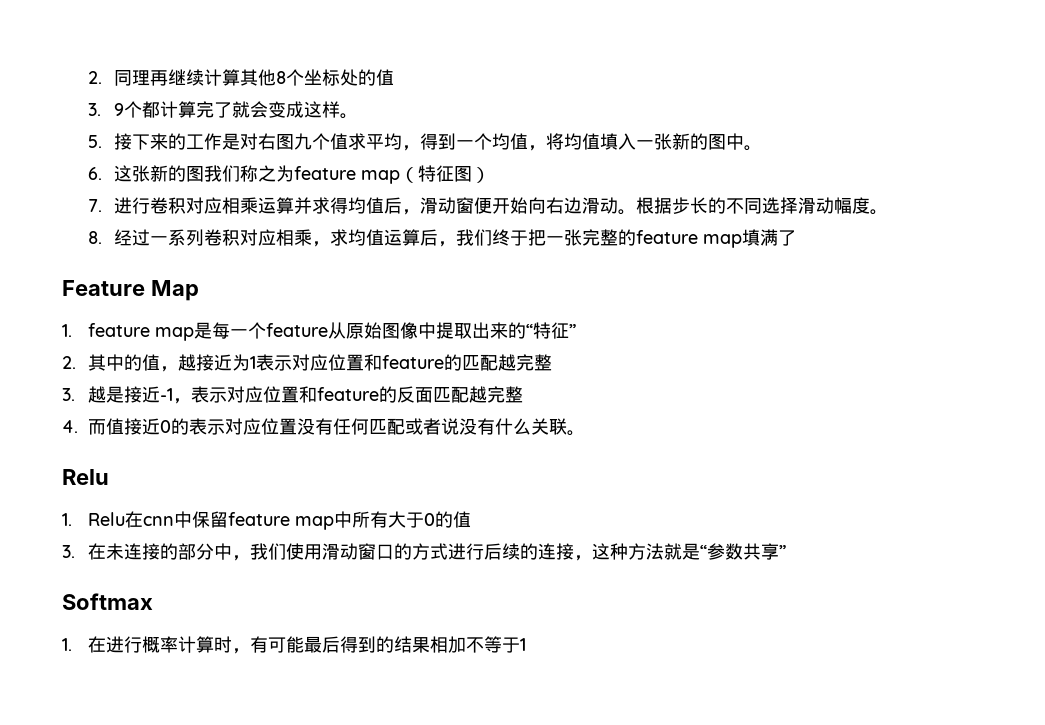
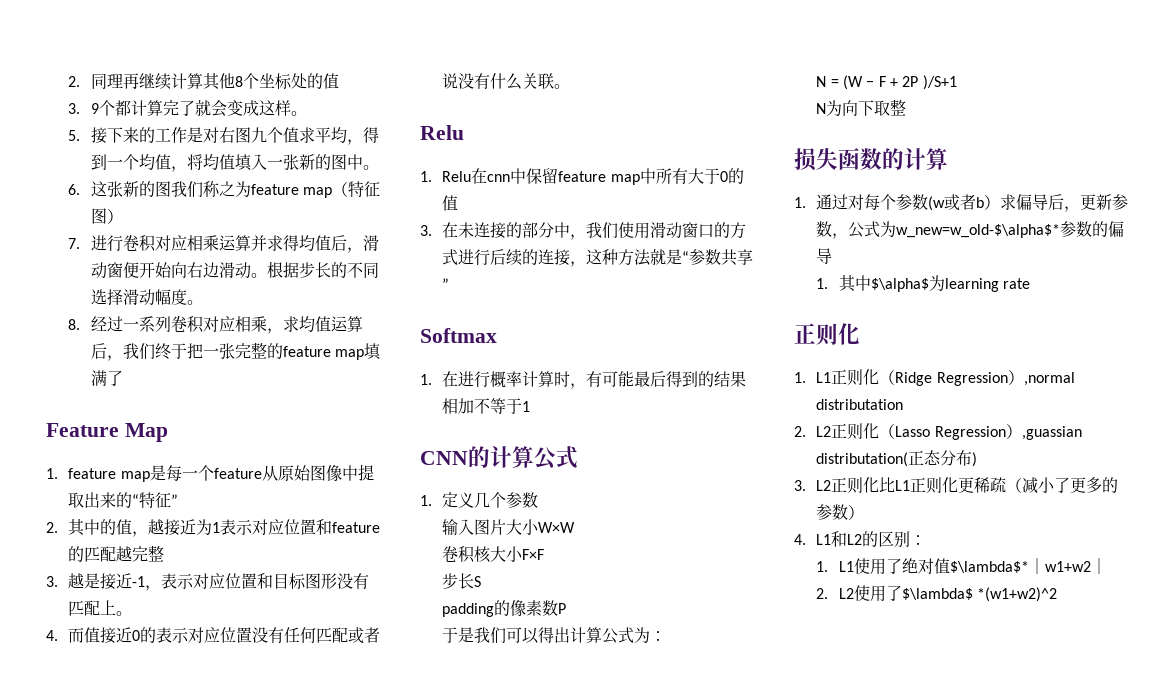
[317,386,524,403] feature的反面匹配越完整 -> [273,573,370,590] [68,600,133,616] 目标图形没有匹配上。
(527, 644) none -> [420,446,578,470] [420,492,539,508] [442,519,576,535] [442,546,545,563] [442,573,482,589] [442,600,567,617] [442,627,667,644] [816,75,957,90] [816,99,907,116] [794,148,948,171] [794,194,1129,212] [816,221,1125,239] [816,248,833,264] [816,275,1030,292] [794,323,860,346] [794,369,1075,386] [816,399,904,410] [794,423,1082,440] [816,450,978,467] [794,477,1119,494] [816,504,865,520] [794,531,927,547] [816,558,1107,575] [816,585,1057,602] // CNN的计算公式 // 1.定义几个参数 // 输入图片大小W×W // 卷积核大小F×F // 步长S // padding的像素数P // 于是我们可以得出计算公式为： // N = (W − F + 2P )/S+1 // N为向下取整 // 损失函数的计算 // 1.通过对每个参数(w或者b）求偏导后，更新参数，公式为w_new=w_old-$\alpha$*参数的偏导 // 1.其中$\alpha$为learning rate // 正则化 // 1. L1正则化（Ridge Regression）,normal distributation // 2. L2正则化（Lasso Regression）,guassian distributation(正态分布) // 3. L2正则化比L1正则化更稀疏（减小了更多的参数） // 4. L1和L2的区别： // 1. L1使用了绝对值$\lambda$*｜w1+w2｜ // 2. L2使用了$\lambda$ *(w1+w2)^2

